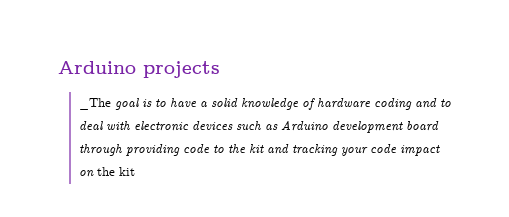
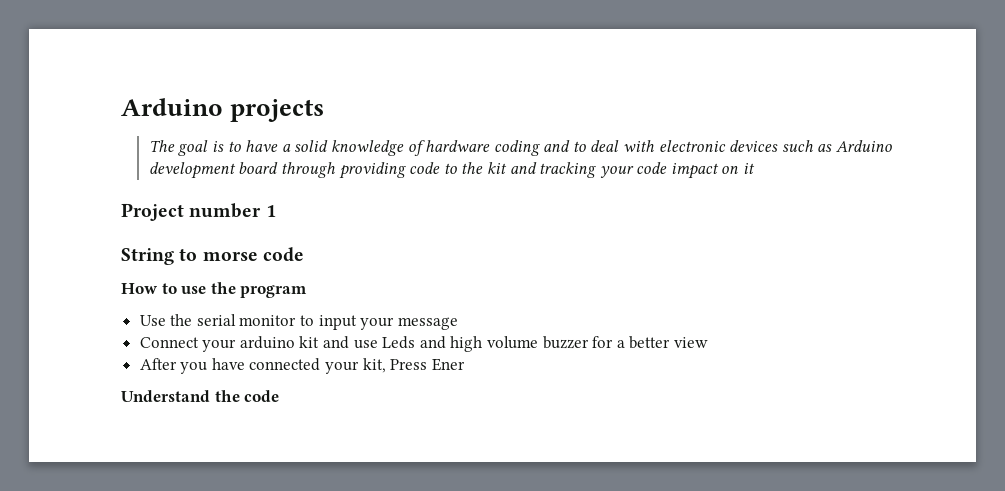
[78,98,111,110] _The -> [148,140,175,152] The
[96,167,135,176] the kit -> [743,163,756,174] [121,203,276,221] [121,247,304,265] [121,282,308,298] [139,314,458,330] [139,336,708,352] [139,358,465,374] [121,390,280,402] it // Project number 1 // String to morse code // How to use the program // Use the serial monitor to input your message // Connect your arduino kit and use Leds and high volume buzzer for a better view // After you have connected your kit, Press Ener // Understand the code

